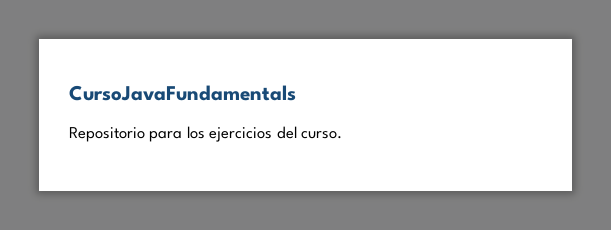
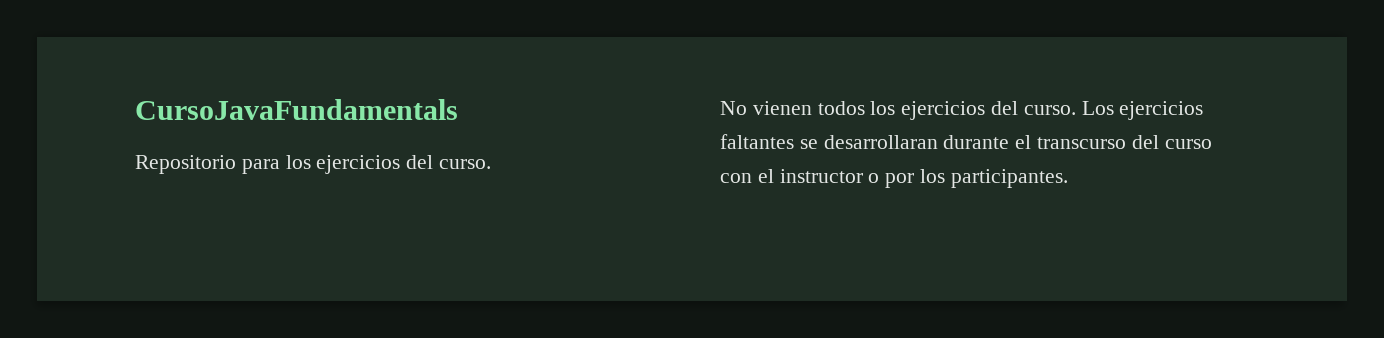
(343, 135) none -> [720,101,1204,120] [720,134,1212,149] [720,169,1068,188] // No vienen todos los ejercicios del curso. Los ejercicios faltantes se desarrollaran durante el transcurso del curso con el instructor o por los participantes.

